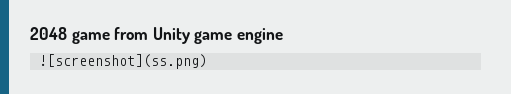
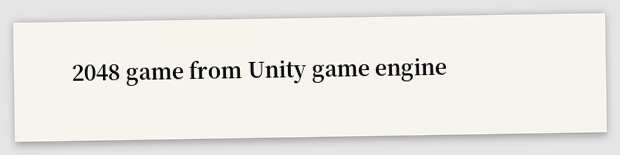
[38,54,207,69] // ![screenshot](ss.png) -> (449, 69) none

